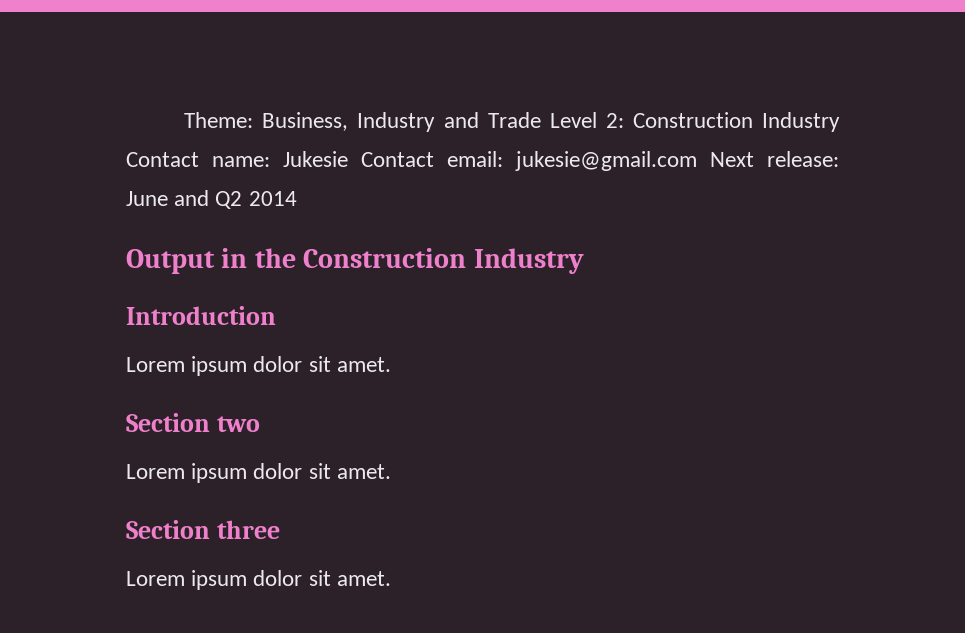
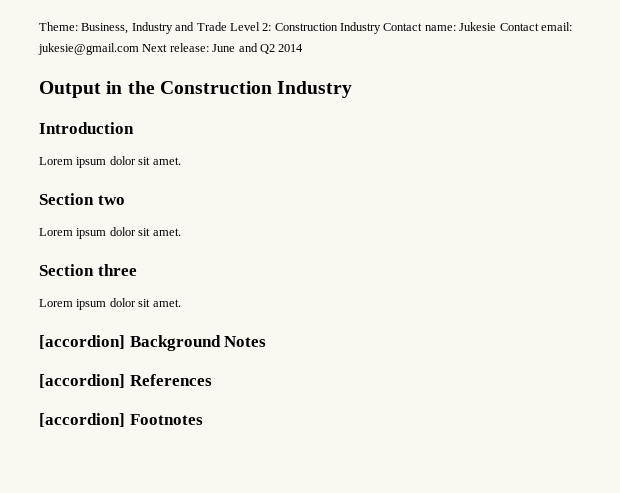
(391, 578) none -> [39,335,267,351] [39,374,212,388] [39,413,203,427] // [accordion] Background Notes // [accordion] References // [accordion] Footnotes

